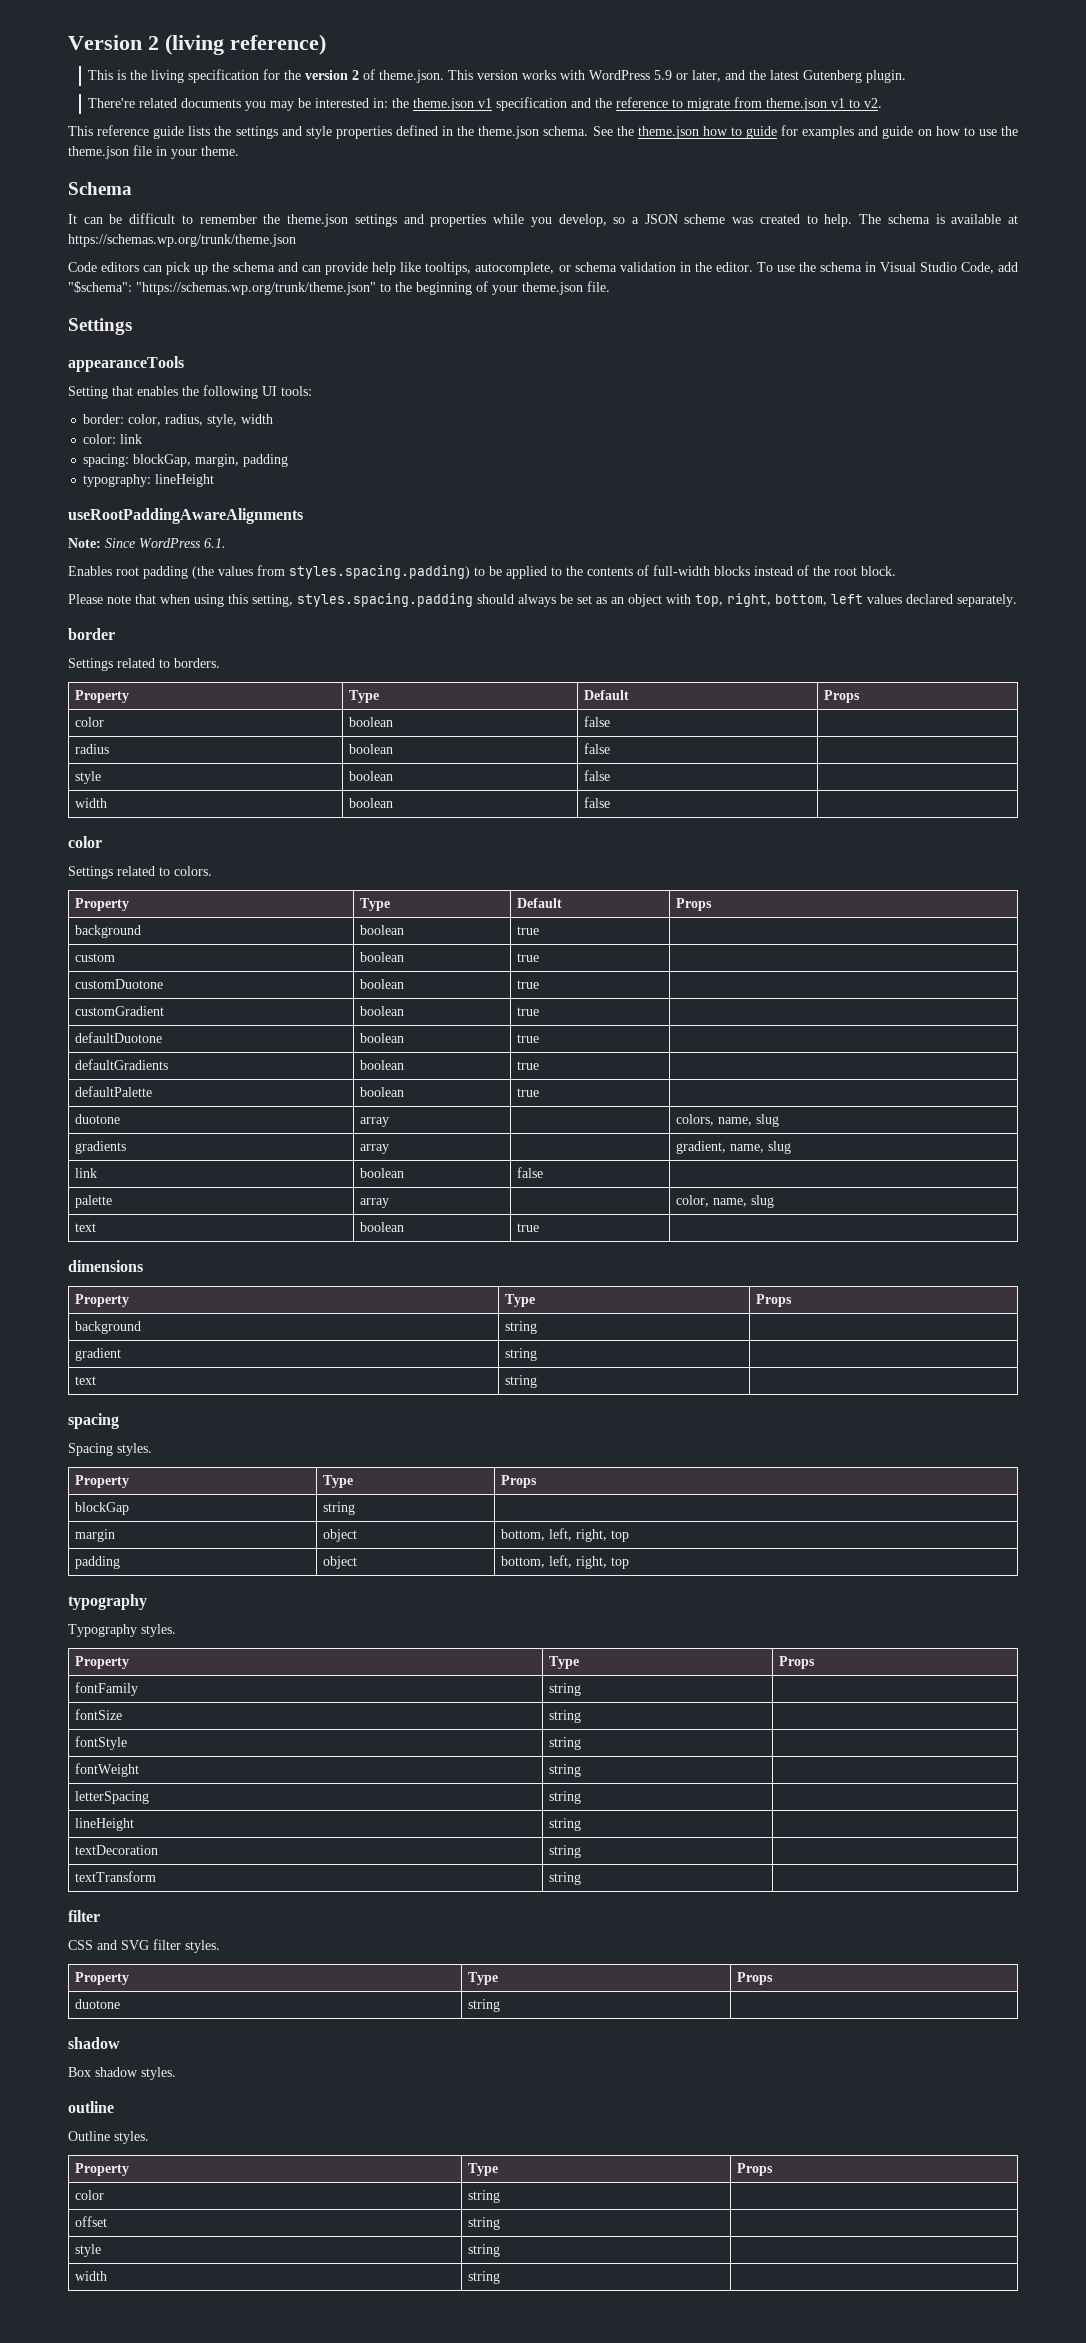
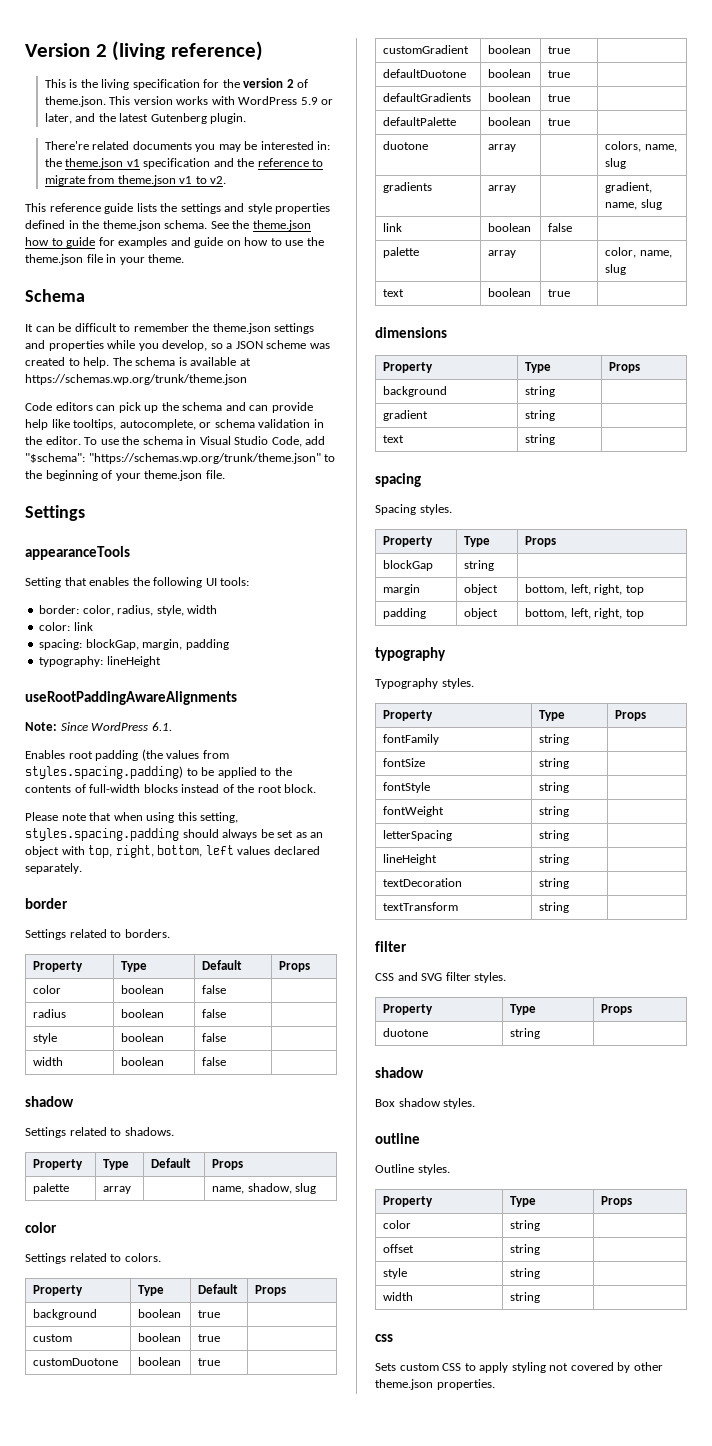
(611, 802) none -> [25,1096,74,1107] [25,1127,174,1138] [33,1159,84,1170] [103,1159,130,1170] [151,1158,192,1168] [212,1159,244,1170] [33,1183,70,1194] [103,1186,132,1194] [212,1183,317,1194] // shadow // Settings related to shadows. // Property | Type | Default | Props // palette | array | | name, shadow, slug
(501, 2277) none -> [375,1334,393,1342] [375,1362,663,1373] [375,1379,495,1390] // css // Sets custom CSS to apply styling not covered by other theme.json properties.

